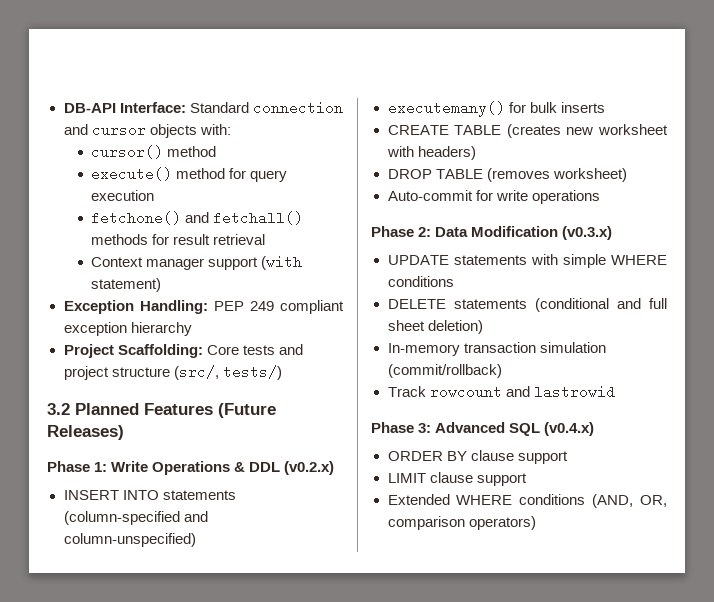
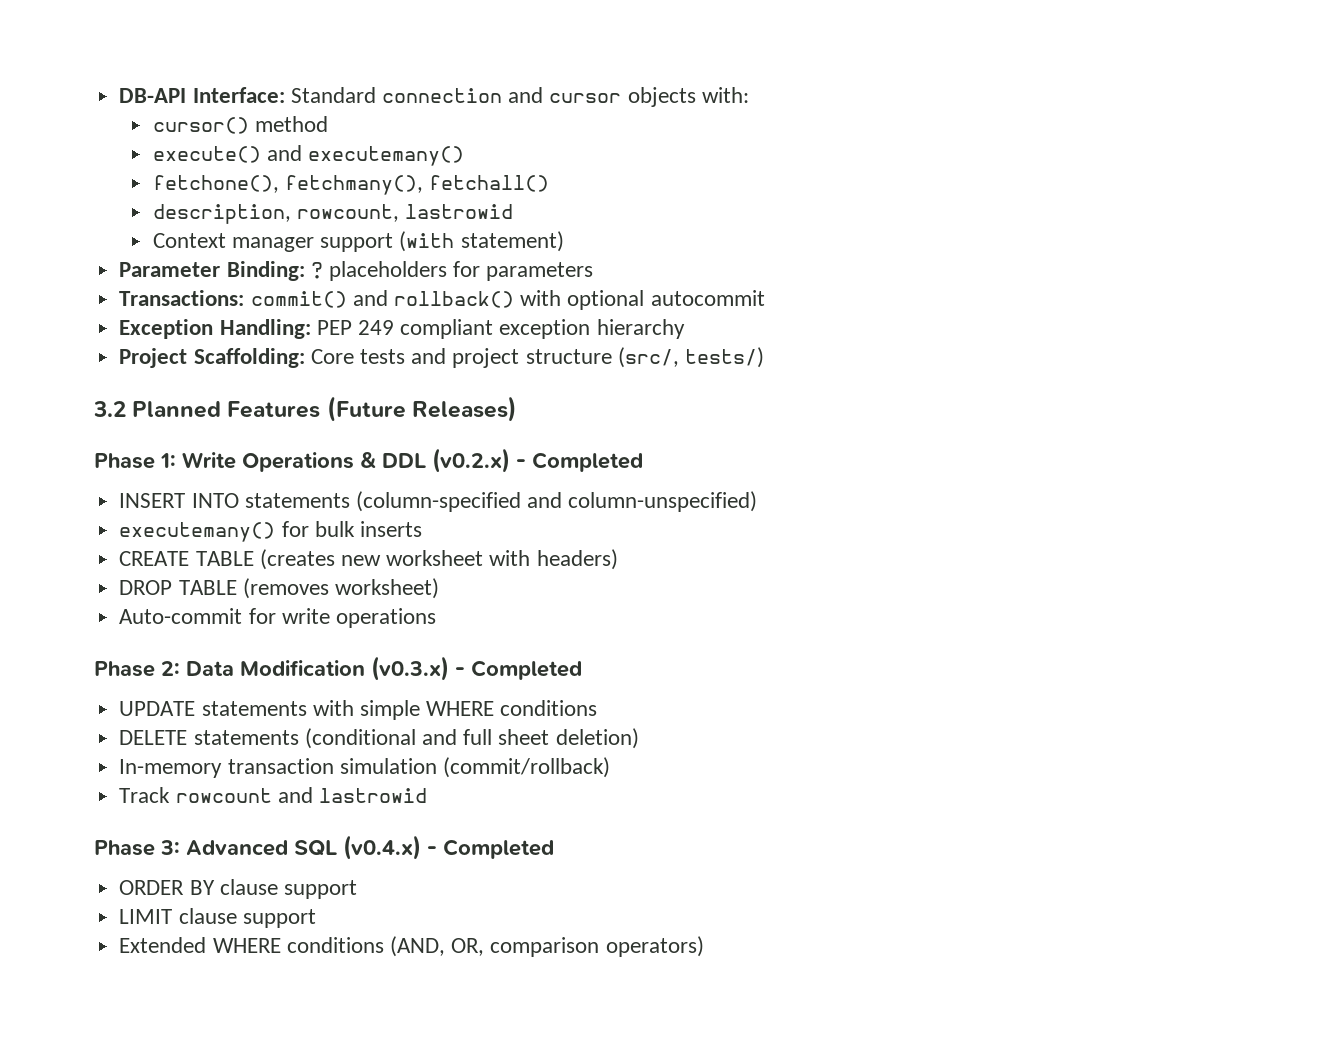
[176,168,288,182] [91,190,155,201] [91,211,304,225] [91,234,266,245] method for query execution // fetchone() and fetchall() methods for result retrieval -> [266,145,465,166] [152,175,550,195] [152,204,514,224] and executemany() // fetchone(), fetchmany(), fetchall() // description, rowcount, lastrowid
(162, 285) none -> [119,261,594,281] [119,290,765,310] // Parameter Binding: ? placeholders for parameters // Transactions: commit() and rollback() with optional autocommit
(335, 468) none -> [516,452,643,472] - Completed
(613, 233) none -> [455,660,582,680] - Completed
(595, 429) none -> [427,839,554,859] - Completed

